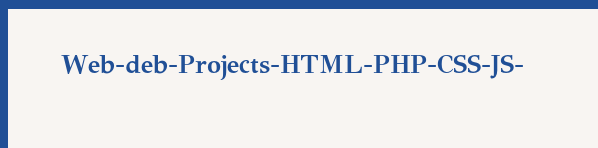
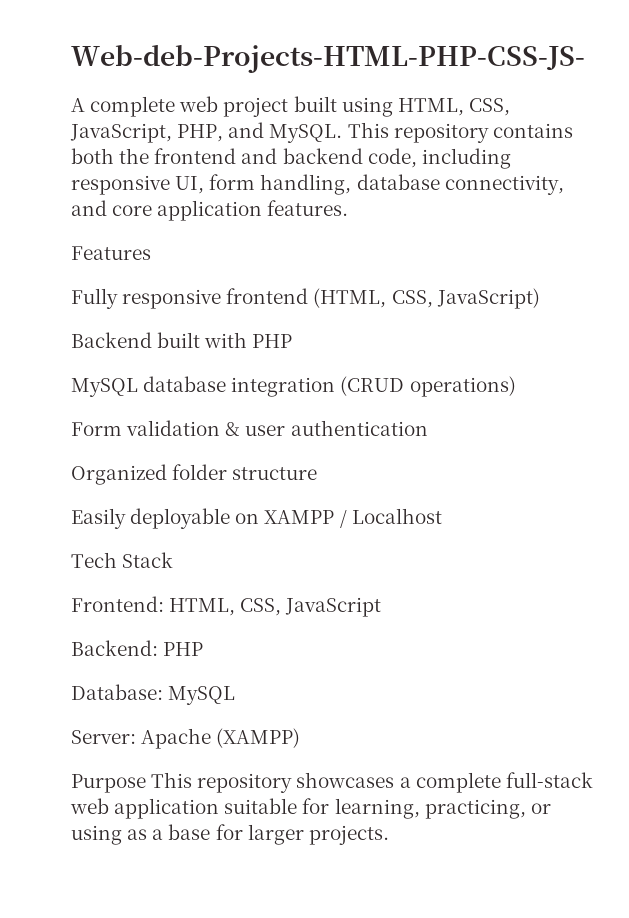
(524, 67) none -> [71,96,510,117] [70,122,573,143] [71,148,511,169] [71,174,564,195] [71,200,349,221] [71,246,151,260] [71,288,540,309] [71,332,293,348] [71,376,516,397] [71,420,428,436] [71,464,318,485] [71,508,442,529] [71,552,174,568] [71,596,382,617] [71,640,204,656] [71,684,236,705] [71,728,301,749] [71,772,593,793] [70,798,551,819] [71,824,389,845] // A complete web project built using HTML, CSS, JavaScript, PHP, and MySQL. This repository contains both the frontend and backend code, including responsive UI, form handling, database connectivity, and core application features. // Features // Fully responsive frontend (HTML, CSS, JavaScript) // Backend built with PHP // MySQL database integration (CRUD operations) // Form validation & user authentication // Organized folder structure // Easily deployable on XAMPP / Localhost // Tech Stack // Frontend: HTML, CSS, JavaScript // Backend: PHP // Database: MySQL // Server: Apache (XAMPP) // Purpose This repository showcases a complete full-stack web application suitable for learning, practicing, or using as a base for larger projects.

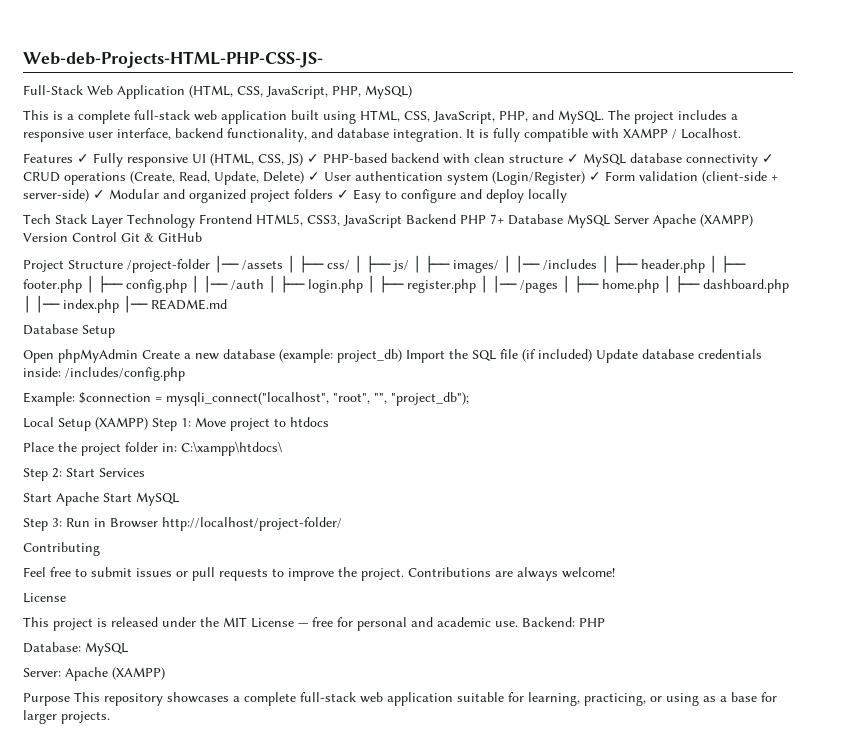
[71,96,289,117] A complete web project -> [23,85,412,99] [23,110,287,124] Full-Stack Web Application (HTML, CSS, JavaScript, PHP, MySQL) // This is a complete full-stack web application
[347,122,573,143] [71,148,511,169] [71,174,564,195] [71,200,349,221] This repository contains both the frontend and backend code, including responsive UI, form handling, database connectivity, and core application features. -> [608,110,738,124] [23,128,741,142] The project includes a responsive user interface, backend functionality, and database integration. It is fully compatible with XAMPP / Localhost.
(151, 253) // -> [77,154,89,163] ✓
[226,288,540,309] [71,332,293,348] [71,376,516,397] [71,420,428,436] [71,464,318,485] [71,508,442,529] [71,552,174,568] [71,596,382,617] frontend (HTML, CSS, JavaScript) // Backend built with PHP // MySQL database integration (CRUD operations) // Form validation & user authentication // Organized folder structure // Easily deployable on XAMPP / Localhost // Tech Stack // Frontend: HTML, CSS, JavaScript // -> [192,153,774,167] [23,171,778,185] [23,189,567,203] [23,214,753,228] [23,232,202,242] [23,255,746,273] [23,275,789,293] [23,295,227,313] [23,324,115,338] [23,349,762,363] [23,367,185,381] [23,392,469,406] [23,417,329,431] [23,441,283,456] [23,468,145,481] [23,492,179,506] [23,517,342,531] [23,542,100,556] [23,567,615,581] [23,593,66,603] [23,617,518,631] UI (HTML, CSS, JS) ✓ PHP-based backend with clean structure ✓ MySQL database connectivity ✓ CRUD operations (Create, Read, Update, Delete) ✓ User authentication system (Login/Register) ✓ Form validation (client-side + server-side) ✓ Modular and organized project folders ✓ Easy to configure and deploy locally // Tech Stack Layer Technology Frontend HTML5, CSS3, JavaScript Backend PHP 7+ Database MySQL Server Apache (XAMPP) Version Control Git & GitHub // Project Structure /project-folder │── /assets │ ├── css/ │ ├── js/ │ ├── images/ │ │── /includes │ ├── header.php │ ├── footer.php │ ├── config.php │ │── /auth │ ├── login.php │ ├── register.php │ │── /pages │ ├── home.php │ ├── dashboard.php │ │── index.php │── README.md // Database Setup // Open phpMyAdmin Create a new database (example: project_db) Import the SQL file (if included) Update database credentials inside: /includes/config.php // Example: $connection = mysqli_connect("localhost", "root", "", "project_db"); // Local Setup (XAMPP) Step 1: Move project to htdocs // Place the project folder in: C:\xampp\htdocs\ // Step 2: Start Services // Start Apache Start MySQL // Step 3: Run in Browser http://localhost/project-folder/ // Contributing // Feel free to submit issues or pull requests to improve the project. Contributions are always welcome! // License // This project is released under the MIT License — free for personal and academic use.

